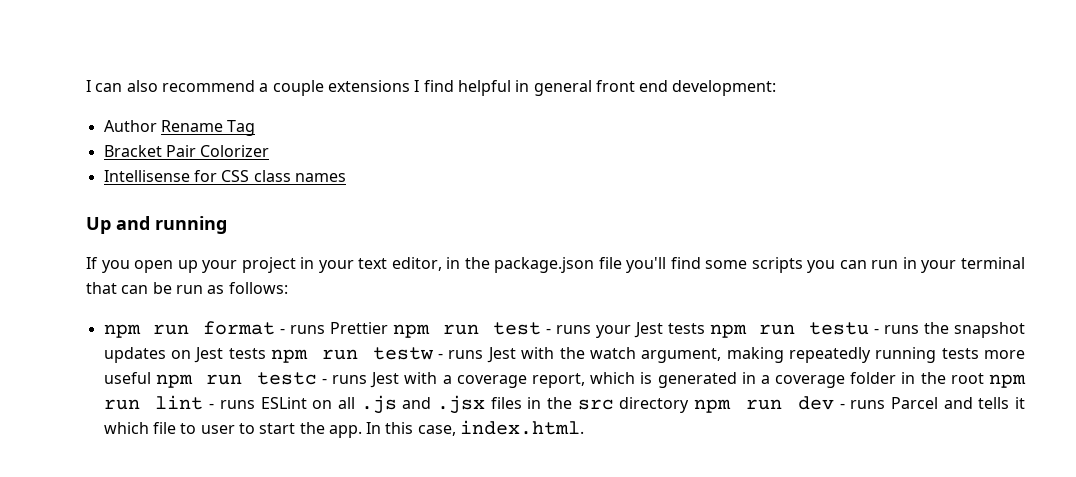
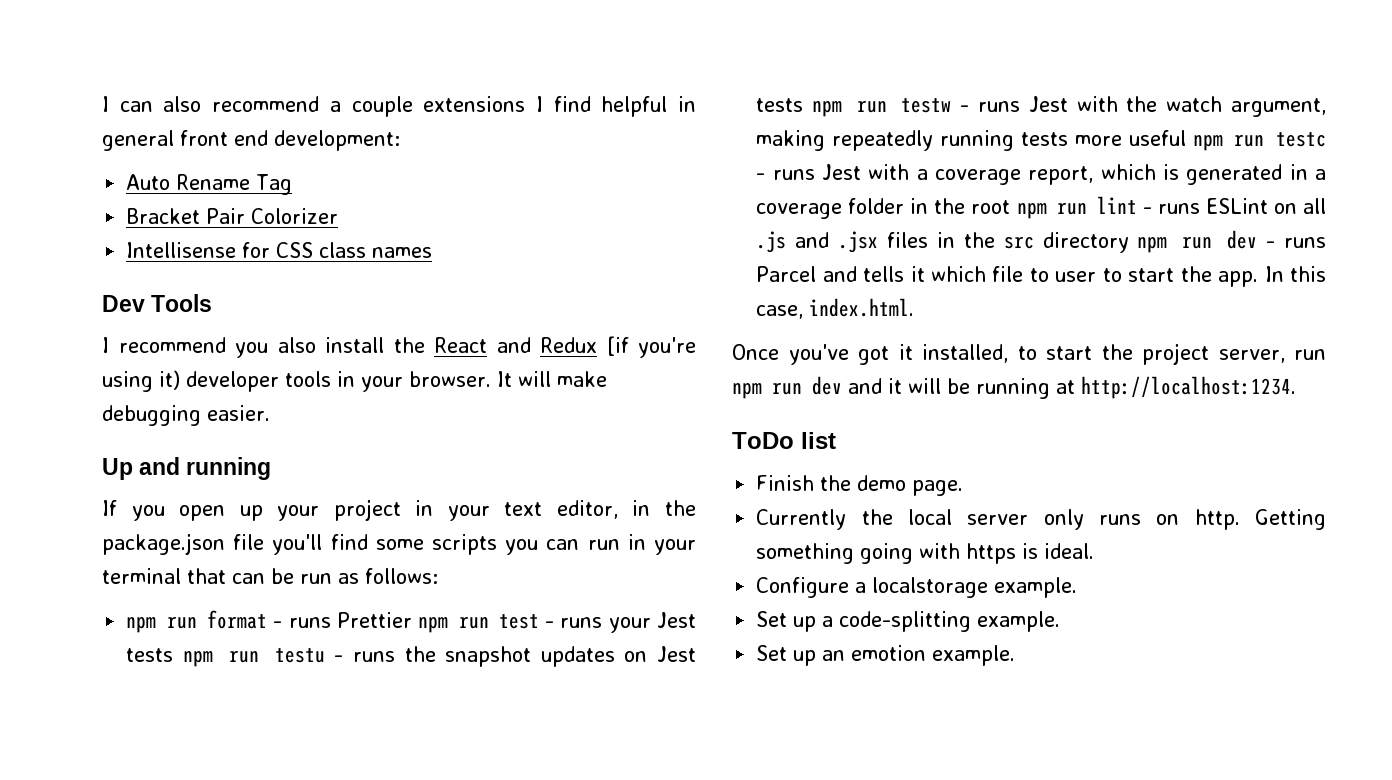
[103,120,157,132] Author -> [126,174,171,190] Auto
(346, 177) none -> [102,294,213,312] [102,336,696,358] [102,370,607,392] [102,405,270,426] // Dev Tools // I recommend you also install the React and Redux [if you're using it) developer tools in your browser. It will make debugging easier.
(585, 427) none -> [732,343,1326,365] [732,376,1296,399] [732,432,836,449] [756,475,964,496] [756,509,1326,530] [756,543,1095,564] [756,577,1078,598] [756,611,1061,632] [756,645,1016,666] // Once you've got it installed, to start the project server, run npm run dev and it will be running at http://localhost:1234. // ToDo list // Finish the demo page. // Currently the local server only runs on http. Getting something going with https is ideal. // Configure a localstorage example. // Set up a code-splitting example. // Set up an emotion example.

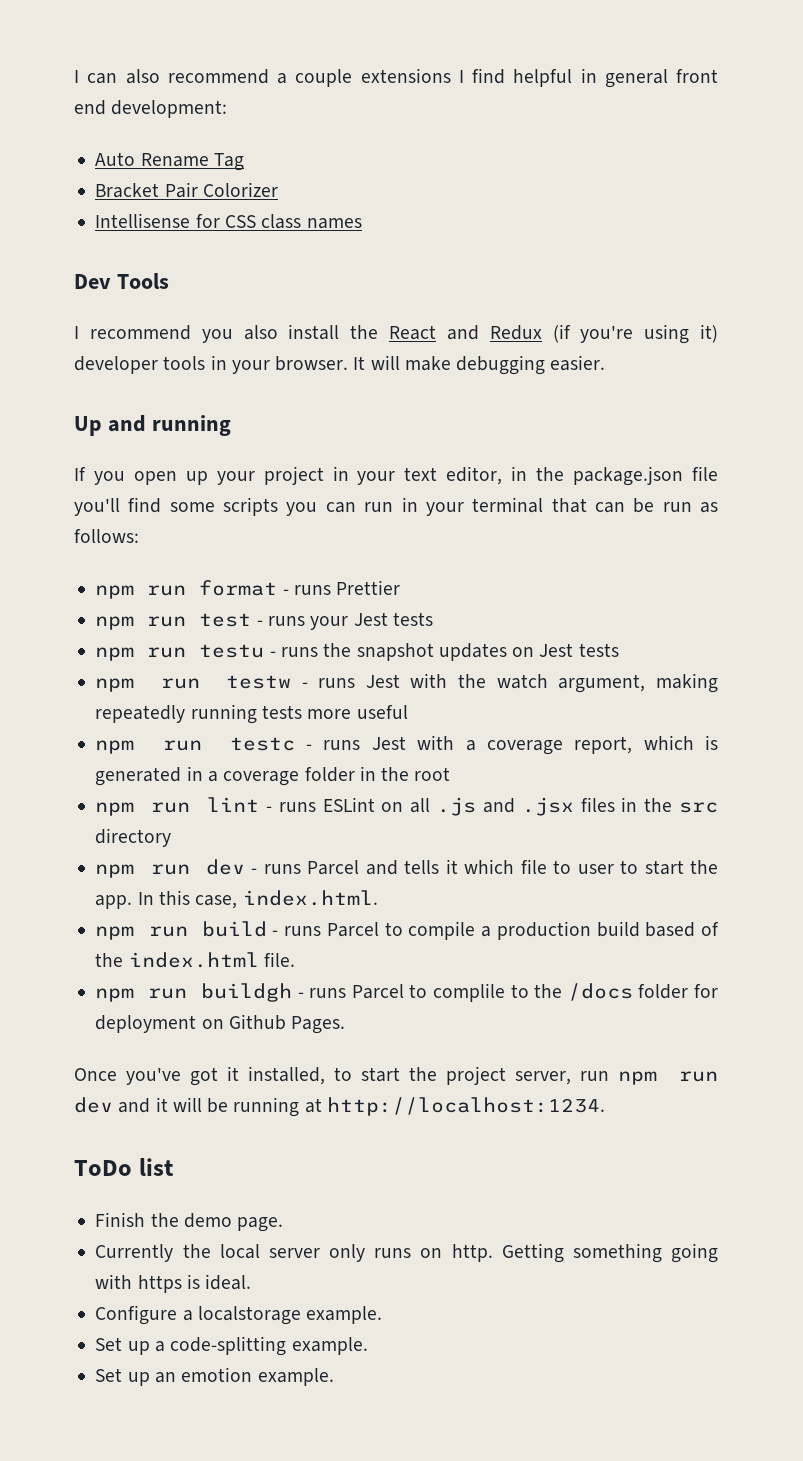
[606,336,629,356] [if -> [552,324,571,343] (if
(412, 620) none -> (401, 587) //
(174, 655) none -> (433, 619) //
(804, 105) none -> (619, 650) //
(1186, 138) none -> (408, 712) //
(1011, 207) none -> (451, 774) //
(1129, 242) none -> (172, 837) //
(915, 307) none -> [95,921,719,940] [95,952,295,968] [95,983,718,1002] [95,1014,346,1034] // npm run build - runs Parcel to compile a production build based of the index.html file. // npm run buildgh - runs Parcel to complile to the /docs folder for deployment on Github Pages.

